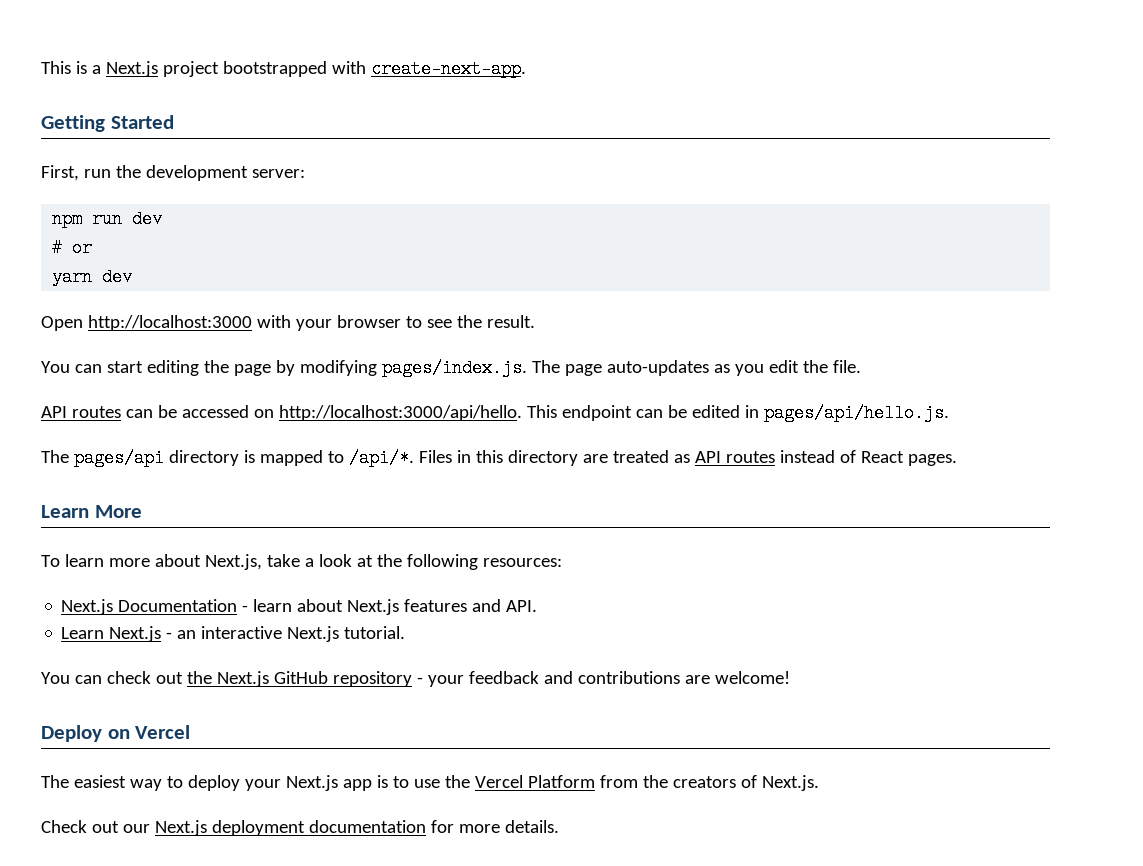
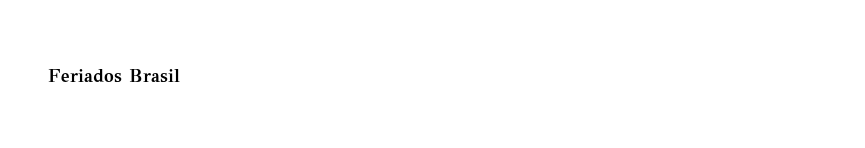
[41,60,526,78] [41,115,174,132] [41,165,305,181] [52,210,163,228] [52,239,93,257] [52,268,133,286] [41,315,535,331] [41,359,861,377] [41,404,949,422] [41,449,957,467] [41,505,142,518] [41,554,562,570] [61,599,538,615] [61,626,406,642] [41,671,790,687] [41,725,191,742] [41,775,819,791] [41,820,559,836] This is a Next.js project bootstrapped with create-next-app. // Getting Started // First, run the development server: // npm run dev // # or // yarn dev // Open http://localhost:3000 with your browser to see the result. // You can start editing the page by modifying pages/index.js. The page auto-updates as you edit the file. // API routes can be accessed on http://localhost:3000/api/hello. This endpoint can be edited in pages/api/hello.js. // The pages/api directory is mapped to /api/*. Files in this directory are treated as API routes instead of React pages. // Learn More // To learn more about Next.js, take a look at the following resources: // Next.js Documentation - learn about Next.js features and API. // Learn Next.js - an interactive Next.js tutorial. // You can check out the Next.js GitHub repository - your feedback and contributions are welcome! // Deploy on Vercel // The easiest way to deploy your Next.js app is to use the Vercel Platform from the creators of Next.js. // Check out our Next.js deployment documentation for more details. -> [48,69,180,83] Feriados Brasil

